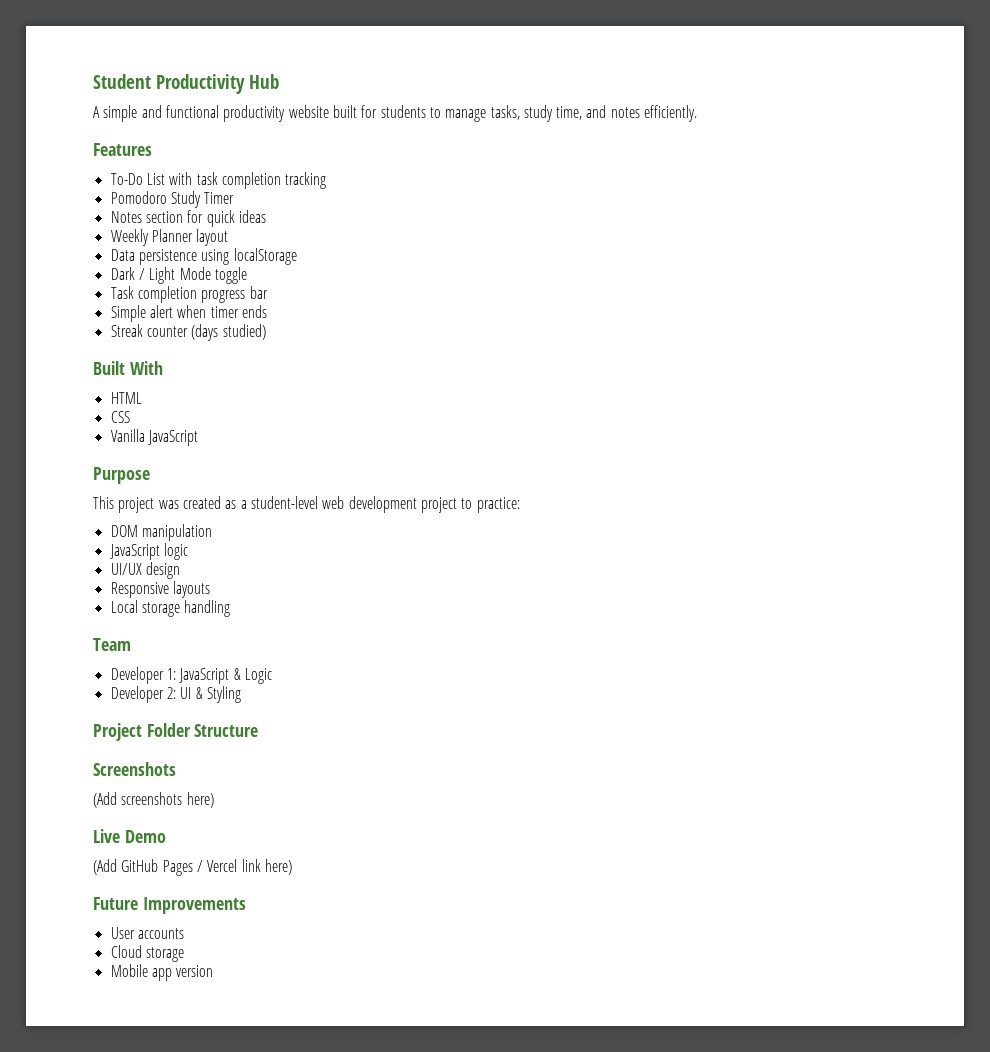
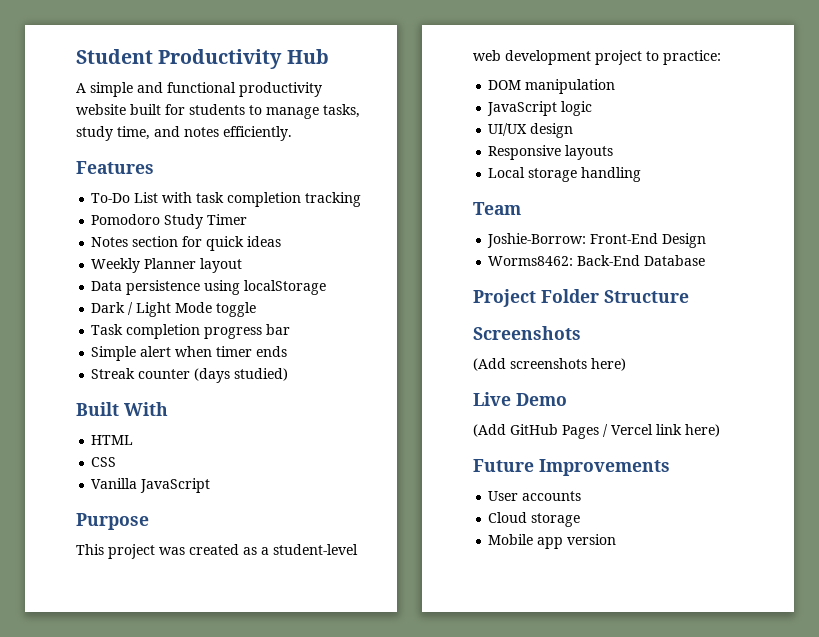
[110,667,272,684] [110,686,241,703] Developer 1: JavaScript & Logic // Developer 2: UI & Styling -> [487,233,707,248] [488,255,706,266] Joshie-Borrow: Front-End Design // Worms8462: Back-End Database

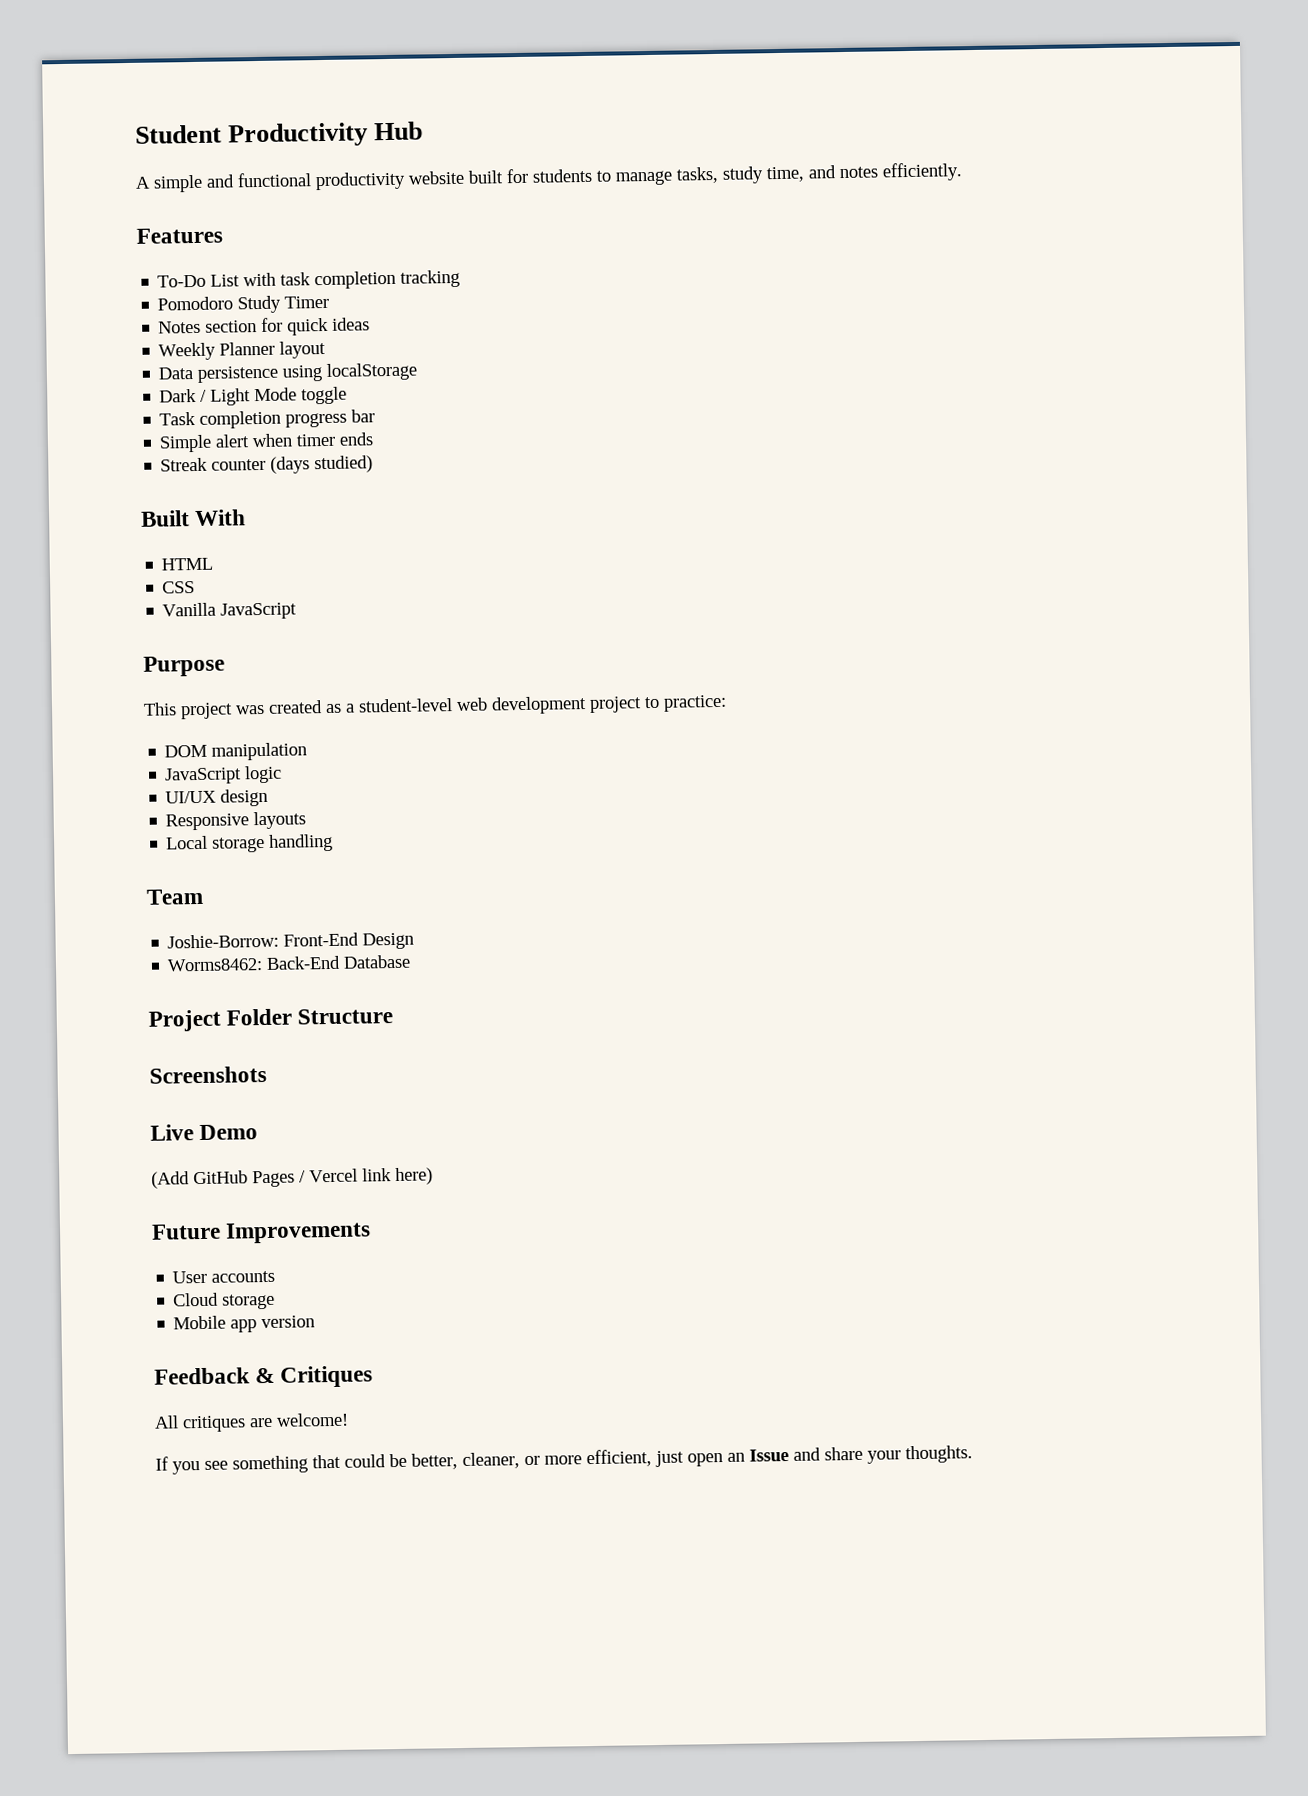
[473,358,626,371] // (Add screenshots here) -> (267, 1074) none
(617, 539) none -> [154,1365,374,1388] [154,1412,349,1433] [155,1445,973,1475] // Feedback & Critiques // All critiques are welcome! // If you see something that could be better, cleaner, or more efficient, just open an Issue and share your thoughts.

